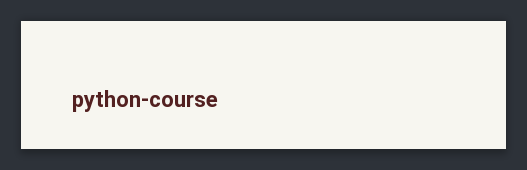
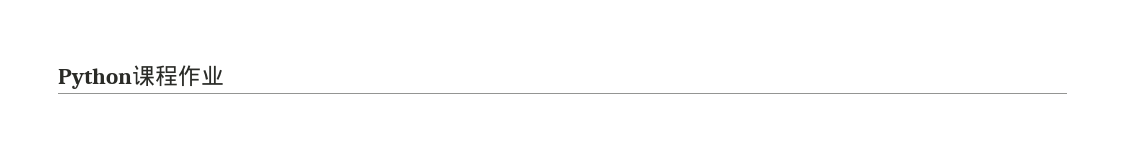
[72,90,218,112] python-course -> [58,65,224,89] Python课程作业

